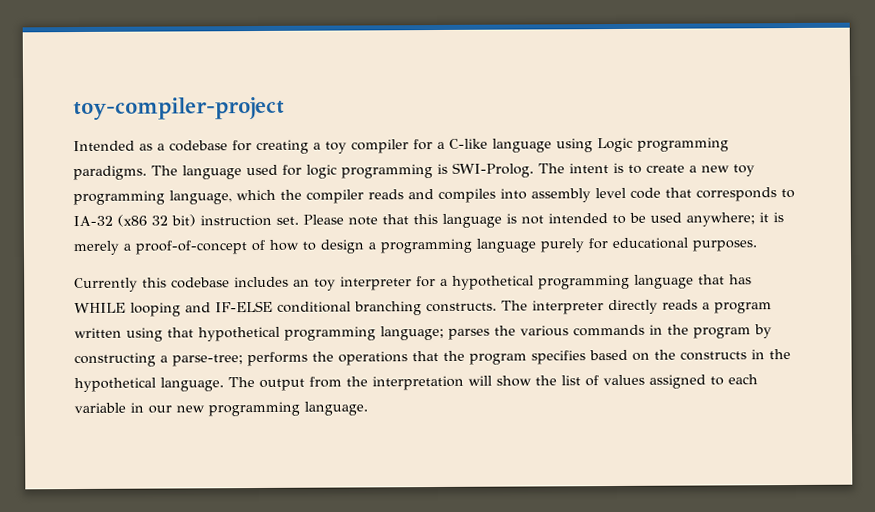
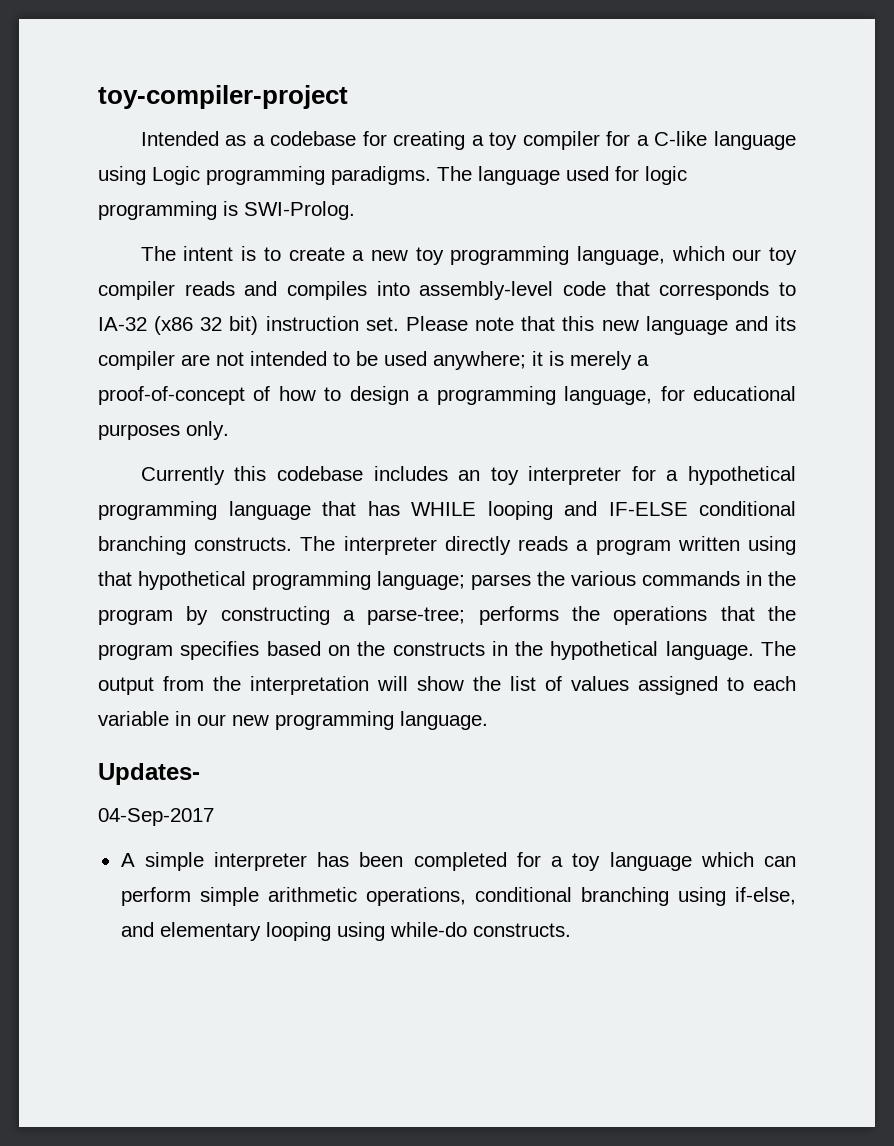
(534, 170) none -> (355, 210) //
[280,189,302,200] the -> [732,247,798,265] our toy
[531,187,626,203] assembly level -> [419,281,554,300] assembly-level
[442,213,517,228] language is -> [601,316,796,335] [98,351,210,370] new language and its compiler are
[476,237,757,253] language purely for educational purposes. -> [564,386,797,405] [98,421,229,440] language, for educational purposes only.
(368, 408) none -> [98,763,200,785] [98,808,214,826] [120,852,797,871] [120,887,796,906] [120,922,571,941] // Updates- // 04-Sep-2017 // A simple interpreter has been completed for a toy language which can perform simple arithmetic operations, conditional branching using if-else, and elementary looping using while-do constructs.

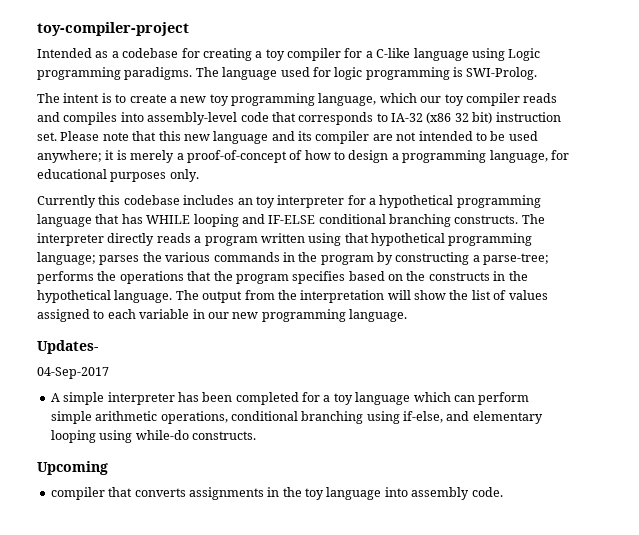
(571, 930) none -> [37,461,108,475] [50,487,503,500] // Upcoming // compiler that converts assignments in the toy language into assembly code.

